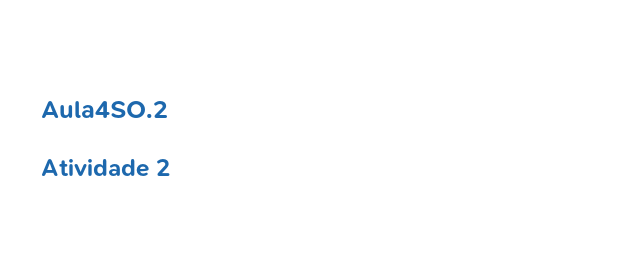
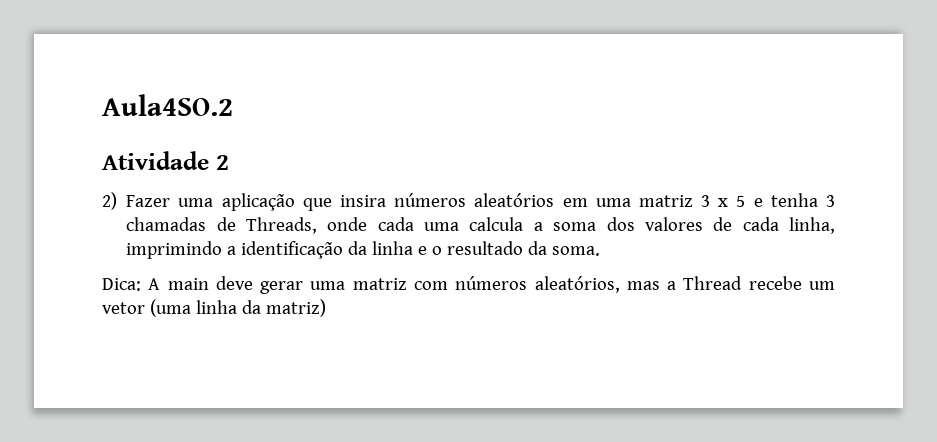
(170, 167) none -> [102,192,836,211] [126,217,836,234] [126,241,601,259] [102,276,836,294] [102,299,326,317] // 2) Fazer uma aplicação que insira números aleatórios em uma matriz 3 x 5 e tenha 3 chamadas de Threads, onde cada uma calcula a soma dos valores de cada linha, imprimindo a identificação da linha e o resultado da soma. // Dica: A main deve gerar uma matriz com números aleatórios, mas a Thread recebe um vetor (uma linha da matriz)

